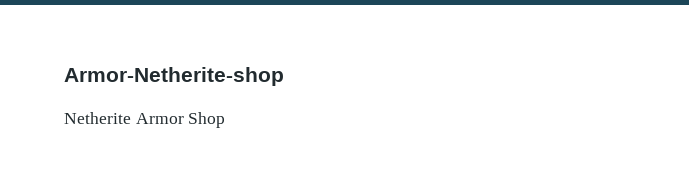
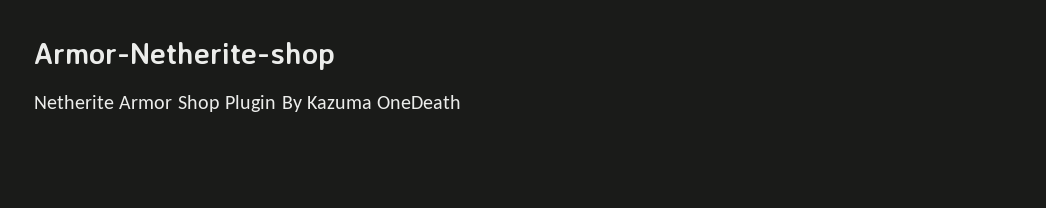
(226, 120) none -> [225,95,462,112] Plugin By Kazuma OneDeath

